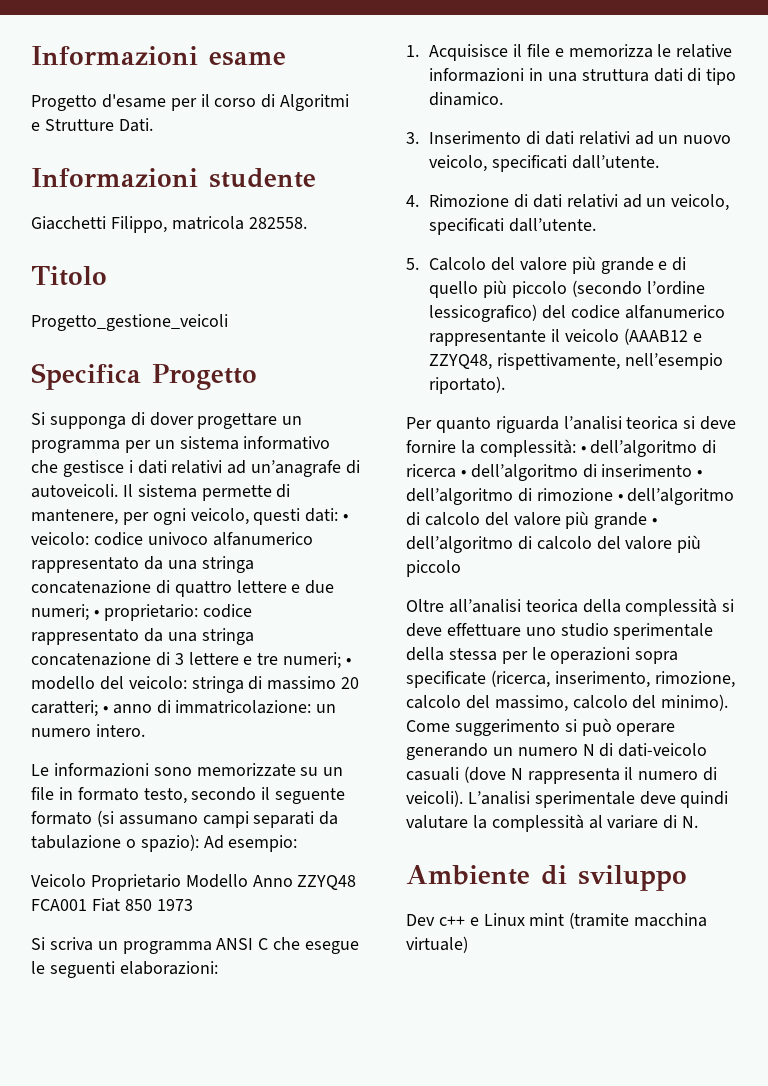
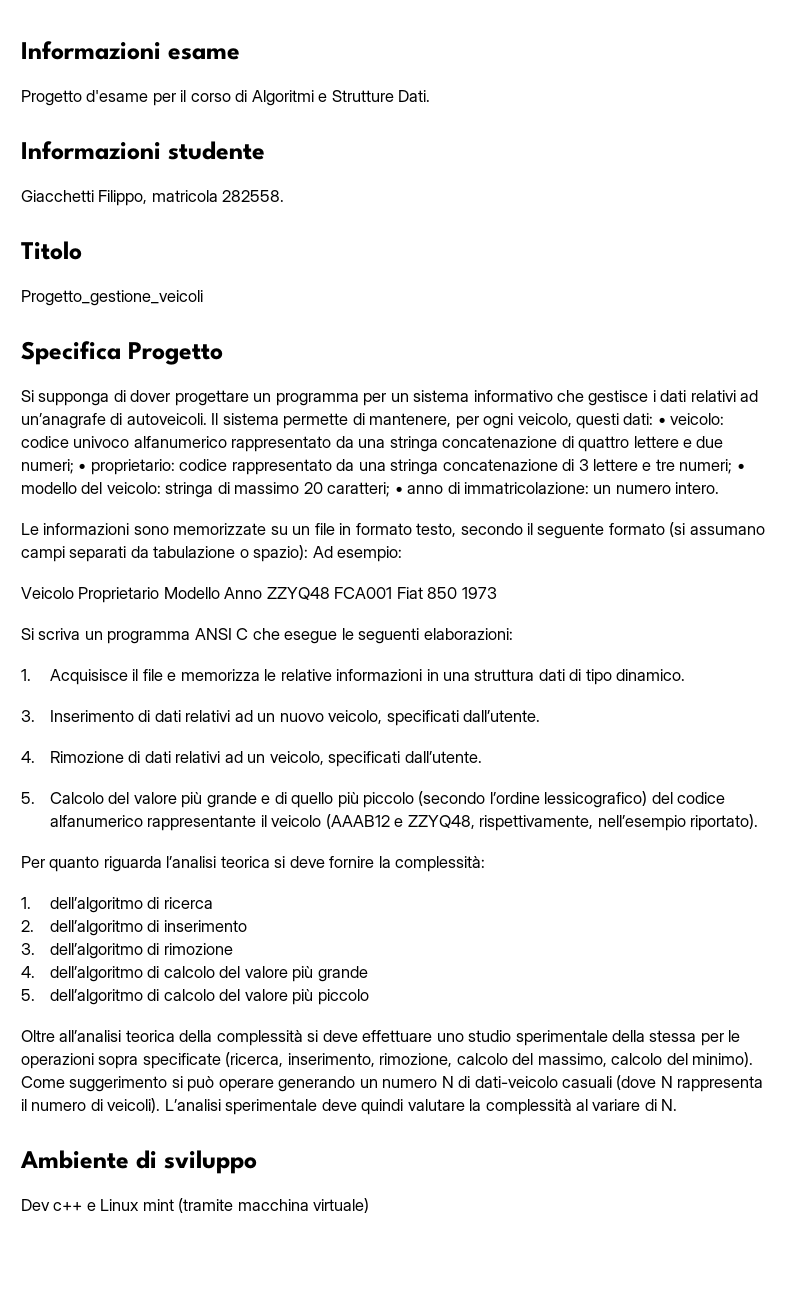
[580,446,586,453] • -> [21,897,31,909] // 1.
[460,470,466,477] • -> [21,920,34,932] // 2.
[697,470,703,477] • -> [21,943,35,955] // 3.
[617,494,623,501] • -> [21,966,35,978] // 4.
[652,518,658,525] • -> [21,989,35,1001] // 5.

